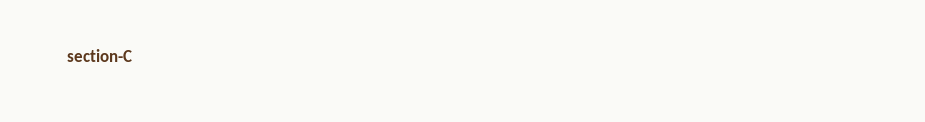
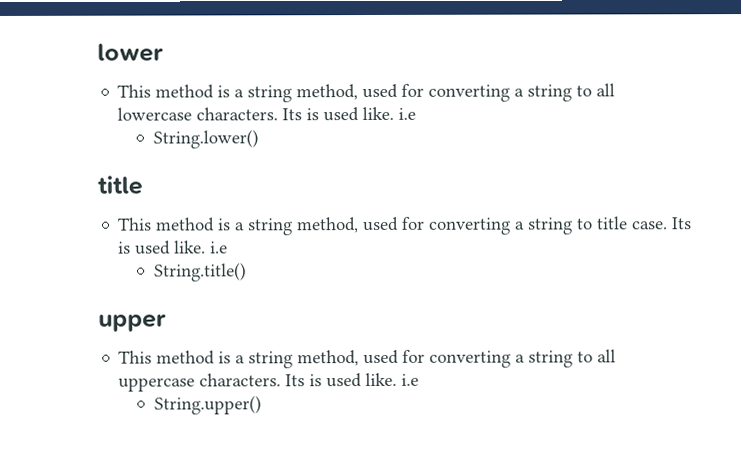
[67,49,132,62] section-C -> [97,43,164,62] [117,83,616,103] [117,106,417,122] [152,129,259,149] [97,175,143,195] [117,216,693,236] [118,240,229,255] [153,262,247,282] [98,313,167,332] [118,349,617,369] [118,372,420,392] [153,395,262,415] lower // This method is a string method, used for converting a string to all lowercase characters. Its is used like. i.e // String.lower() // title // This method is a string method, used for converting a string to title case. Its is used like. i.e // String.title() // upper // This method is a string method, used for converting a string to all uppercase characters. Its is used like. i.e // String.upper()

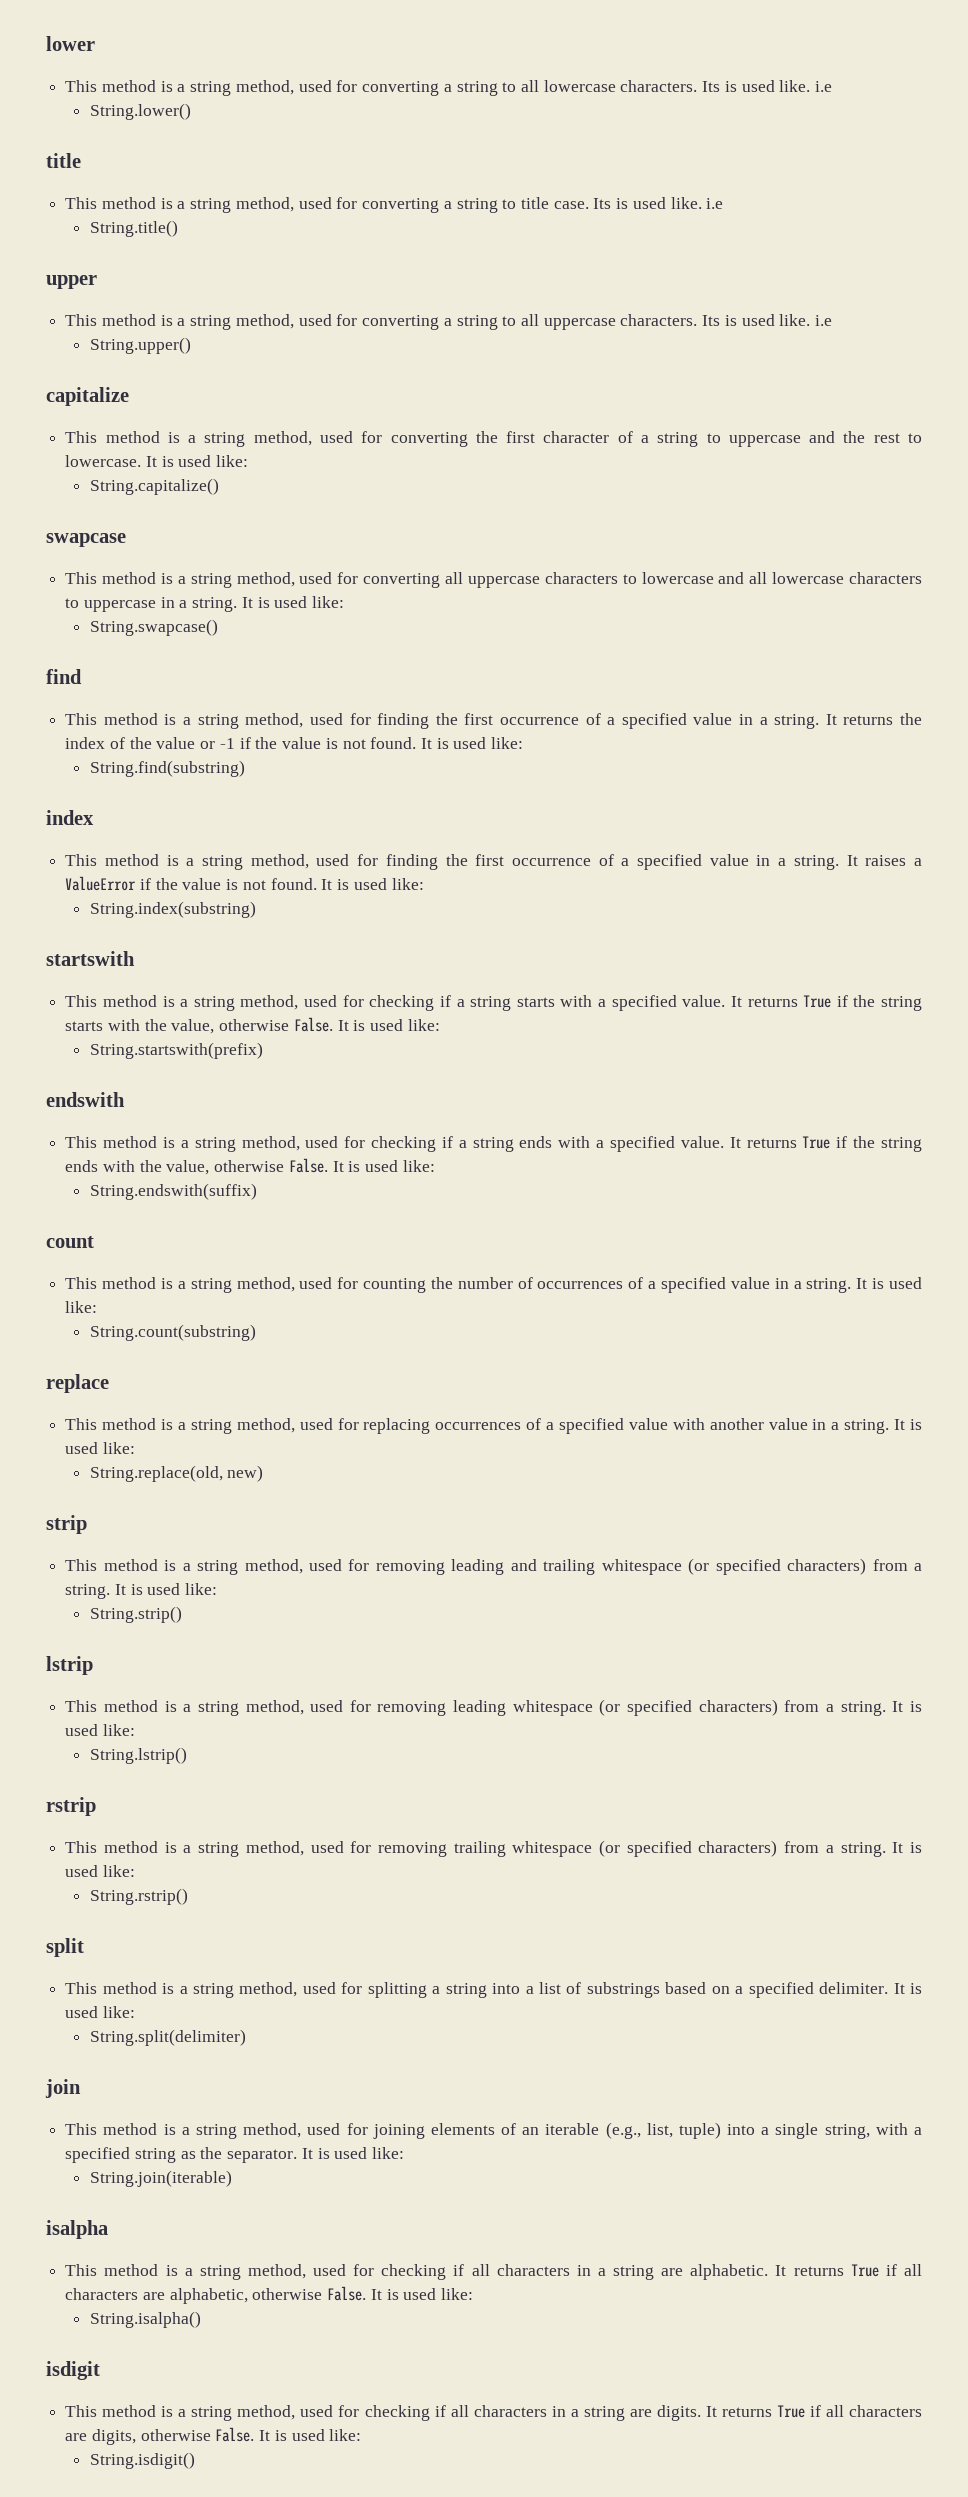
(262, 405) none -> [46,387,129,406] [65,431,923,447] [65,455,249,467] [89,478,219,495] [46,533,126,547] [65,572,923,588] [65,596,345,612] [89,619,218,636] [46,669,82,684] [65,713,923,729] [65,737,524,749] [89,760,245,777] [46,810,94,825] [65,854,923,870] [65,876,424,891] [89,901,256,918] [46,951,135,966] [65,995,922,1011] [65,1017,440,1034] [89,1042,263,1059] [46,1092,125,1107] [65,1136,923,1152] [65,1158,435,1175] [89,1183,257,1200] [46,1236,94,1248] [65,1277,923,1293] [65,1301,98,1313] [89,1324,256,1341] [46,1374,109,1393] [65,1418,922,1434] [65,1442,135,1454] [89,1465,264,1482] [46,1515,87,1534] [65,1558,923,1575] [65,1583,218,1599] [89,1606,182,1623] [46,1656,93,1675] [65,1699,923,1716] [65,1724,135,1736] [89,1747,187,1764] [46,1797,96,1816] [65,1840,923,1857] [65,1865,135,1877] [89,1888,188,1905] [46,1938,84,1957] [65,1982,923,1998] [65,2006,135,2018] [89,2029,246,2046] [45,2079,81,2098] [65,2122,923,2139] [65,2147,405,2163] [89,2170,232,2187] [46,2220,108,2239] [65,2264,923,2280] [65,2286,474,2304] [89,2311,201,2328] [46,2361,100,2380] [65,2405,922,2421] [65,2427,362,2445] [89,2452,195,2469] // capitalize // This method is a string method, used for converting the first character of a string to uppercase and the rest to lowercase. It is used like: // String.capitalize() // swapcase // This method is a string method, used for converting all uppercase characters to lowercase and all lowercase characters to uppercase in a string. It is used like: // String.swapcase() // find // This method is a string method, used for finding the first occurrence of a specified value in a string. It returns the index of the value or -1 if the value is not found. It is used like: // String.find(substring) // index // This method is a string method, used for finding the first occurrence of a specified value in a string. It raises a ValueError if the value is not found. It is used like: // String.index(substring) // startswith // This method is a string method, used for checking if a string starts with a specified value. It returns True if the string starts with the value, otherwise False. It is used like: // String.startswith(prefix) // endswith // This method is a string method, used for checking if a string ends with a specified value. It returns True if the string ends with the value, otherwise False. It is used like: // String.endswith(suffix) // count // This method is a string method, used for counting the number of occurrences of a specified value in a string. It is used like: // String.count(substring) // replace // This method is a string method, used for replacing occurrences of a specified value with another value in a string. It is used like: // String.replace(old, new) // strip // This method is a string method, used for removing leading and trailing whitespace (or specified characters) from a string. It is used like: // String.strip() // lstrip // This method is a string method, used for removing leading whitespace (or specified characters) from a string. It is used like: // String.lstrip() // rstrip // This method is a string method, used for removing trailing whitespace (or specified characters) from a string. It is used like: // String.rstrip() // split // This method is a string method, used for splitting a string into a list of substrings based on a specified delimiter. It is used like: // String.split(delimiter) // join // This method is a string method, used for joining elements of an iterable (e.g., list, tuple) into a single string, with a specified string as the separator. It is used like: // String.join(iterable) // isalpha // This method is a string method, used for checking if all characters in a string are alphabetic. It returns True if all characters are alphabetic, otherwise False. It is used like: // String.isalpha() // isdigit // This method is a string method, used for checking if all characters in a string are digits. It returns True if all characters are digits, otherwise False. It is used like: // String.isdigit()

